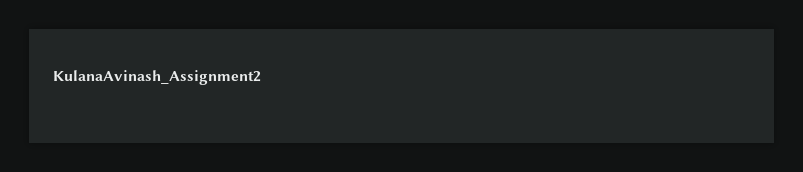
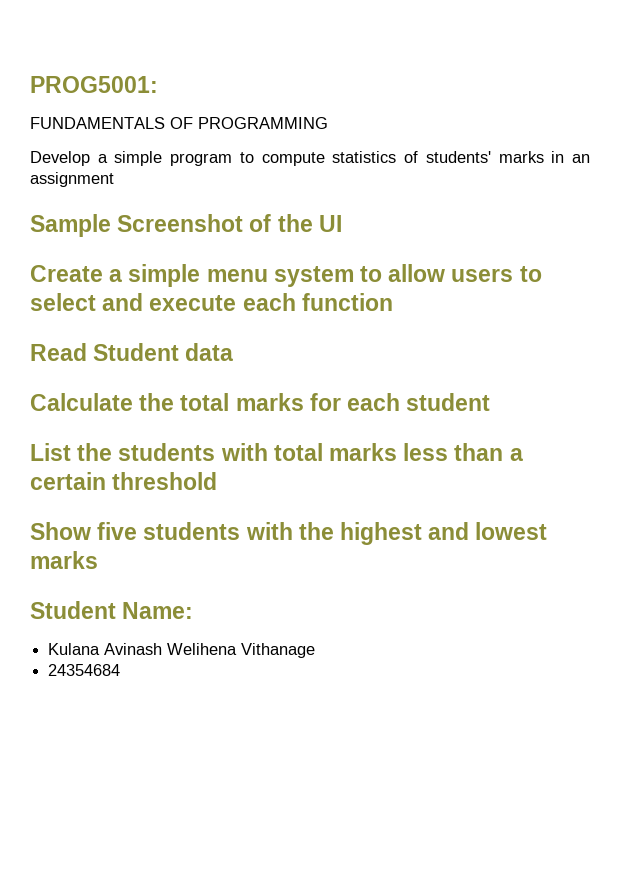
[53,70,261,85] KulanaAvinash_Assignment2 -> [30,76,158,93] [30,117,328,129] [30,151,591,166] [30,172,114,187] [30,214,342,237] [30,264,542,287] [30,293,393,311] [30,343,234,361] [30,393,491,411] [30,443,523,461] [30,472,218,490] [30,522,548,545] [30,551,98,569] [30,601,194,619] [48,643,316,658] [48,664,121,676] PROG5001: // FUNDAMENTALS OF PROGRAMMING // Develop a simple program to compute statistics of students' marks in an assignment // Sample Screenshot of the UI // Create a simple menu system to allow users to select and execute each function // Read Student data // Calculate the total marks for each student // List the students with total marks less than a certain threshold // Show five students with the highest and lowest marks // Student Name: // Kulana Avinash Welihena Vithanage // 24354684

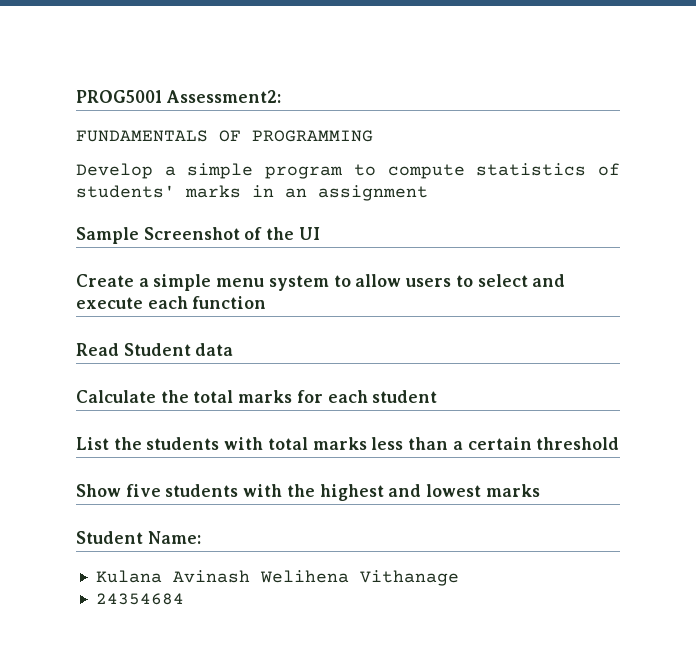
[30,76,158,93] PROG5001: -> [76,90,281,103] PROG5001 Assessment2:

